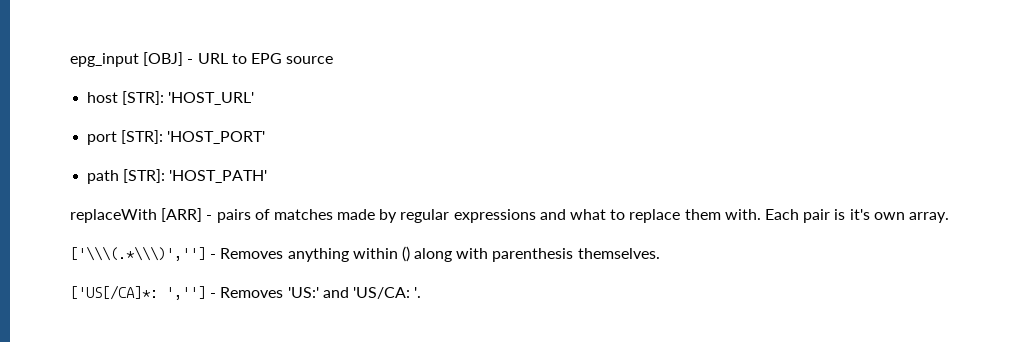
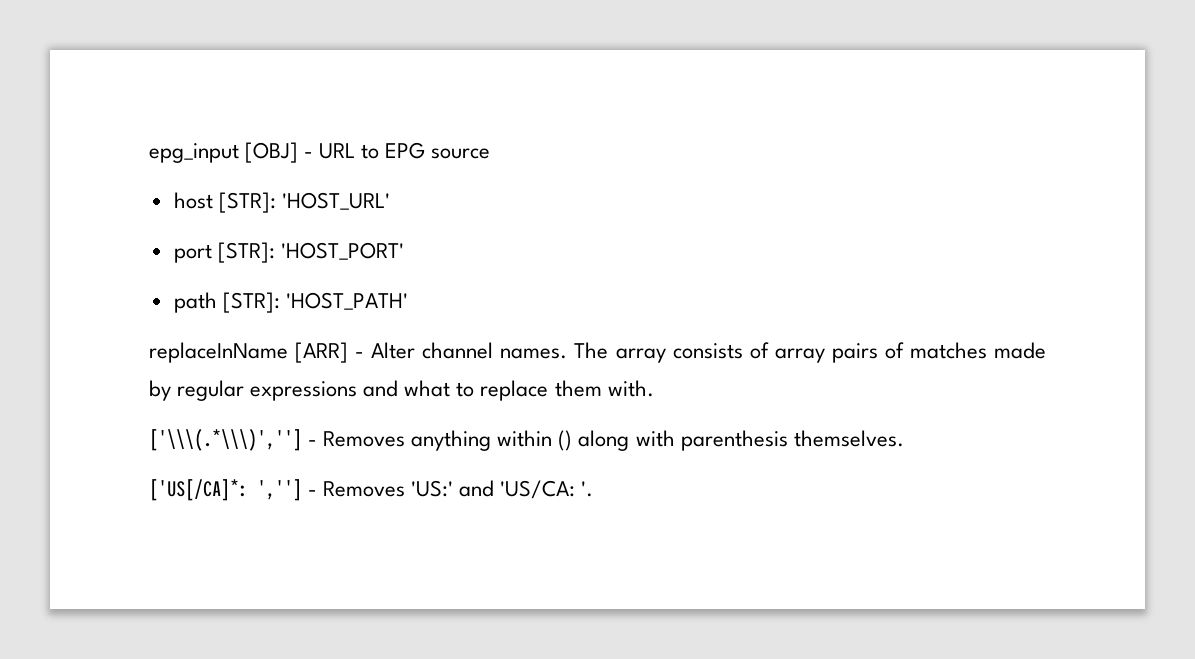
[70,209,157,223] replaceWith -> [149,342,288,363] replaceInName
(213, 217) none -> [371,342,825,363] Alter channel names. The array consists of array
[764,209,949,223] Each pair is it's own array. -> (654, 388) none

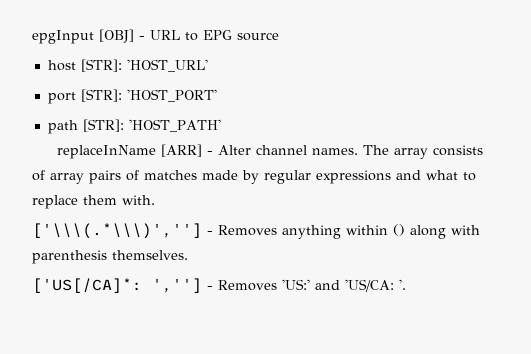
[149,143,239,163] epg_input -> [32,30,94,44] epgInput

